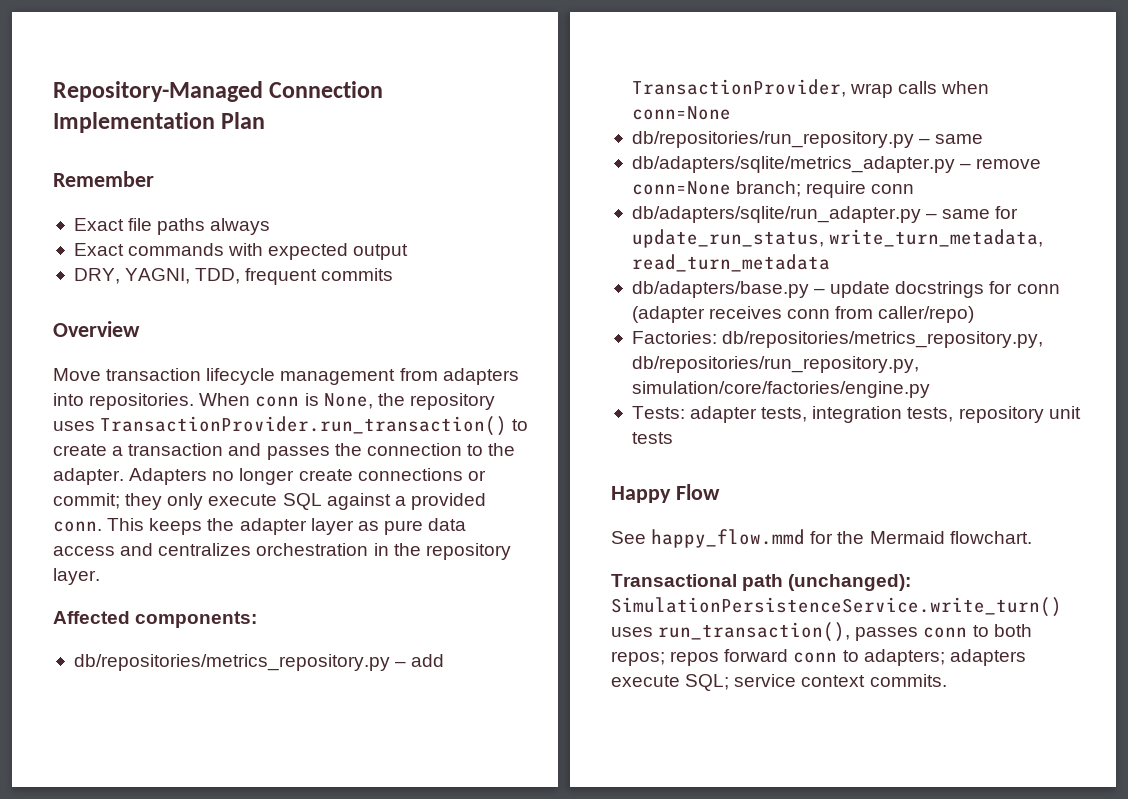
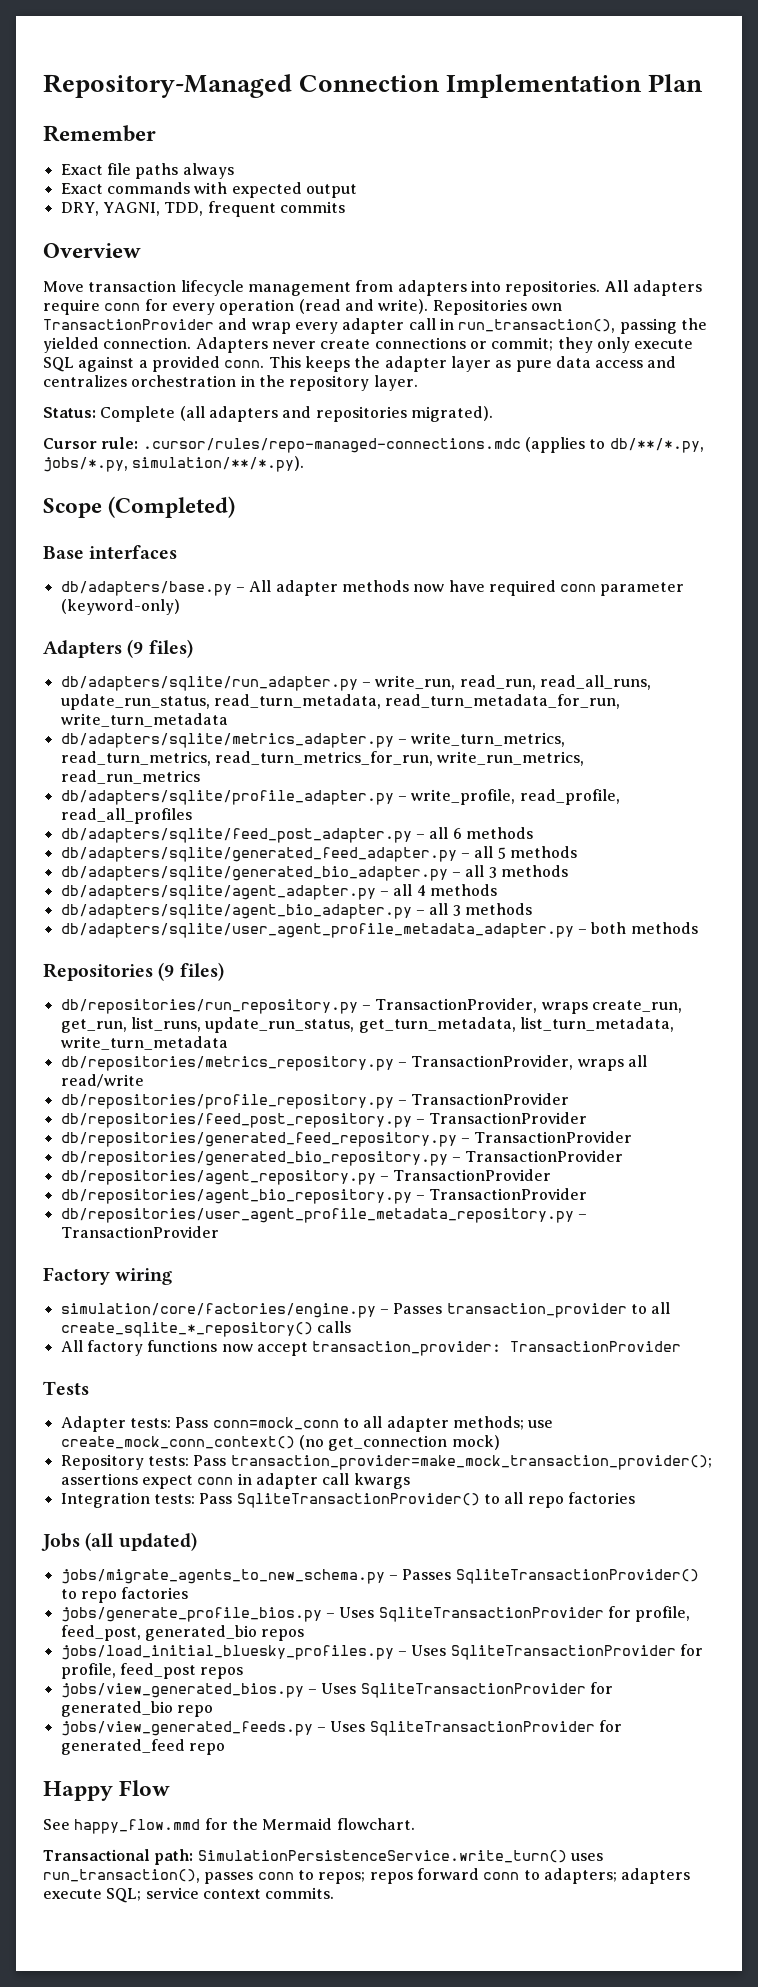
[199,393,495,410] [53,416,529,436] [53,443,516,460] [53,468,295,485] When conn is None, the repository uses TransactionProvider.run_transaction() to create a transaction and passes the connection to the adapter. Adapters no longer -> [604,280,702,296] [43,299,562,315] [43,318,707,334] [43,337,316,353] All adapters require conn for every operation (read and write). Repositories own TransactionProvider and wrap every adapter call in run_transaction(), passing the yielded connection. Adapters never
[53,611,258,628] [73,654,445,671] [631,79,990,98] [631,106,731,120] [631,131,984,148] [631,156,1042,173] [631,181,915,198] [631,206,1019,223] [631,229,1044,248] [631,254,830,272] [631,281,1060,298] [631,306,975,323] [631,331,1044,348] [631,356,919,373] [631,381,930,398] [631,406,1081,423] [631,432,673,444] Affected components: // db/repositories/metrics_repository.py – add TransactionProvider, wrap calls when conn=None // db/repositories/run_repository.py – same // db/adapters/sqlite/metrics_adapter.py – remove conn=None branch; require conn // db/adapters/sqlite/run_adapter.py – same for update_run_status, write_turn_metadata, read_turn_metadata // db/adapters/base.py – update docstrings for conn (adapter receives conn from caller/repo) // Factories: db/repositories/metrics_repository.py, db/repositories/run_repository.py, simulation/core/factories/engine.py // Tests: adapter tests, integration tests, repository unit tests -> [43,406,493,422] [43,437,704,453] [43,456,305,472] [43,496,236,518] [43,545,178,559] [60,580,685,596] [60,599,180,615] [43,639,193,658] [60,675,651,691] [60,694,621,710] [60,713,228,727] [60,732,566,748] [60,751,585,766] [60,770,200,784] [60,789,620,805] [60,808,192,824] [60,827,533,843] [60,846,577,862] [60,865,568,881] [60,884,497,900] [60,903,532,919] [60,922,698,938] [43,962,224,981] [60,998,682,1014] [60,1017,674,1033] [60,1036,228,1050] [60,1055,647,1071] [60,1074,144,1088] [60,1093,570,1109] [60,1112,588,1128] [60,1131,633,1147] [60,1150,624,1166] [60,1169,552,1185] [60,1188,588,1204] [60,1208,587,1223] [60,1226,219,1238] [43,1267,173,1285] [60,1302,671,1318] [60,1321,351,1337] [60,1340,682,1356] [43,1381,89,1395] [60,1416,554,1432] [60,1435,500,1451] [60,1454,712,1470] [60,1473,410,1489] [60,1492,635,1508] [41,1532,197,1551] [60,1569,699,1584] [60,1587,189,1603] [60,1606,691,1622] [60,1625,305,1641] [60,1644,703,1660] [60,1663,244,1679] [60,1682,613,1698] [60,1701,213,1717] [60,1720,622,1736] [60,1739,225,1755] Status: Complete (all adapters and repositories migrated). // Cursor rule: .cursor/rules/repo-managed-connections.mdc (applies to db/**/*.py, jobs/*.py, simulation/**/*.py). // Scope (Completed) // Base interfaces // db/adapters/base.py – All adapter methods now have required conn parameter (keyword-only) // Adapters (9 files) // db/adapters/sqlite/run_adapter.py – write_run, read_run, read_all_runs, update_run_status, read_turn_metadata, read_turn_metadata_for_run, write_turn_metadata // db/adapters/sqlite/metrics_adapter.py – write_turn_metrics, read_turn_metrics, read_turn_metrics_for_run, write_run_metrics, read_run_metrics // db/adapters/sqlite/profile_adapter.py – write_profile, read_profile, read_all_profiles // db/adapters/sqlite/feed_post_adapter.py – all 6 methods // db/adapters/sqlite/generated_feed_adapter.py – all 5 methods // db/adapters/sqlite/generated_bio_adapter.py – all 3 methods // db/adapters/sqlite/agent_adapter.py – all 4 methods // db/adapters/sqlite/agent_bio_adapter.py – all 3 methods // db/adapters/sqlite/user_agent_profile_metadata_adapter.py – both methods // Repositories (9 files) // db/repositories/run_repository.py – TransactionProvider, wraps create_run, get_run, list_runs, update_run_status, get_turn_metadata, list_turn_metadata, write_turn_metadata // db/repositories/metrics_repository.py – TransactionProvider, wraps all read/write // db/repositories/profile_repository.py – TransactionProvider // db/repositories/feed_post_repository.py – TransactionProvider // db/repositories/generated_feed_repository.py – TransactionProvider // db/repositories/generated_bio_repository.py – TransactionProvider // db/repositories/agent_repository.py – TransactionProvider // db/repositories/agent_bio_repository.py – TransactionProvider // db/repositories/user_agent_profile_metadata_repository.py – TransactionProvider // Factory wiring // simulation/core/factories/engine.py – Passes transaction_provider to all create_sqlite_*_repository() calls // All factory functions now accept transaction_provider: TransactionProvider // Tests // Adapter tests: Pass conn=mock_conn to all adapter methods; use create_mock_conn_context() (no get_connection mock) // Repository tests: Pass transaction_provider=make_mock_transaction_provider(); assertions expect conn in adapter call kwargs // Integration tests: Pass SqliteTransactionProvider() to all repo factories // Jobs (all updated) // jobs/migrate_agents_to_new_schema.py – Passes SqliteTransactionProvider() to repo factories // jobs/generate_profile_bios.py – Uses SqliteTransactionProvider for profile, feed_post, generated_bio repos // jobs/load_initial_bluesky_profiles.py – Uses SqliteTransactionProvider for profile, feed_post repos // jobs/view_generated_bios.py – Uses SqliteTransactionProvider for generated_bio repo // jobs/view_generated_feeds.py – Uses SqliteTransactionProvider for generated_feed repo
[742,574,912,591] path (unchanged): -> [154,1849,194,1865] path:
[993,624,1032,637] both -> (314, 1875) none

